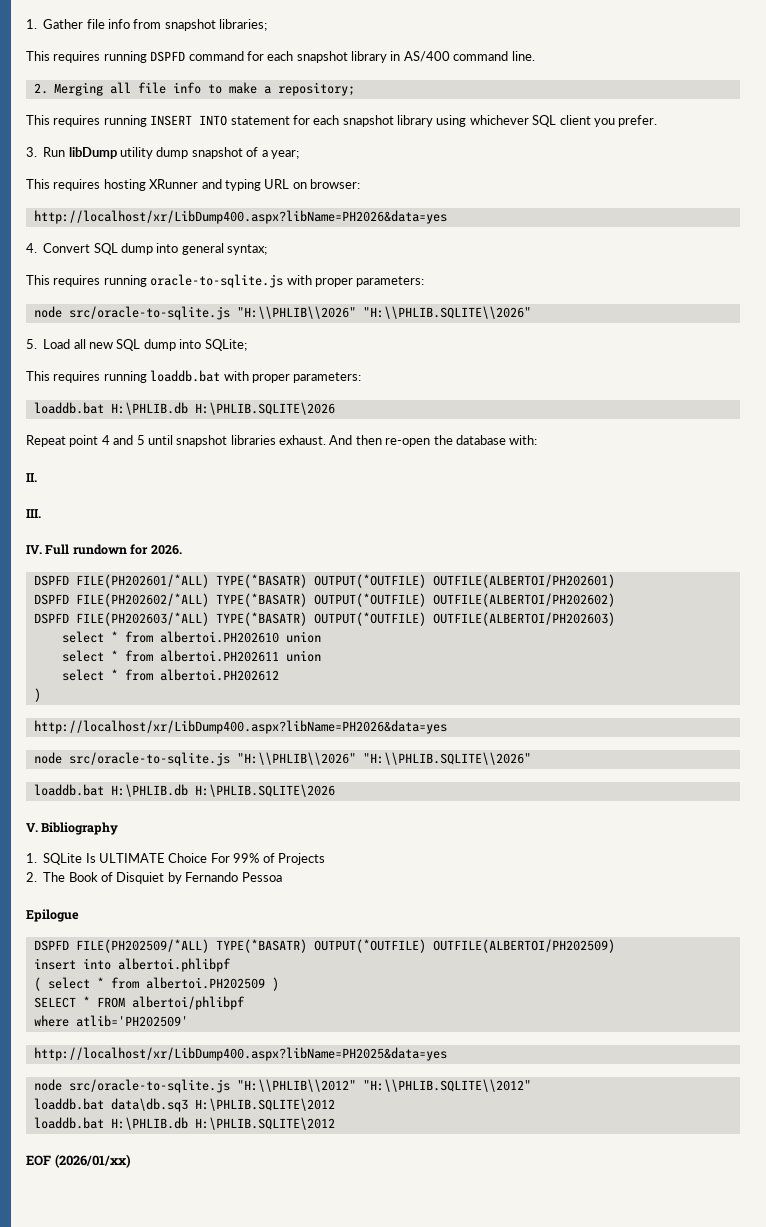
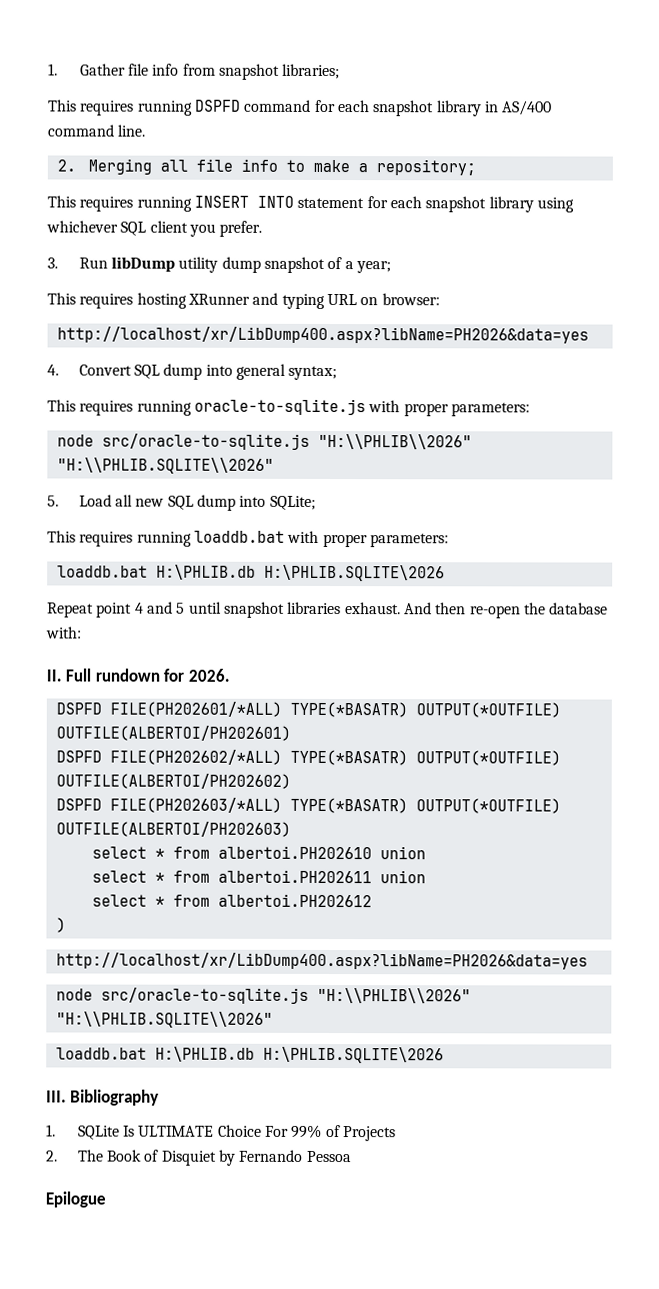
[26,509,41,518] [26,545,42,554] // III. // IV. -> (62, 675) none
[26,823,38,832] V. -> [46,1090,67,1103] III.
[33,939,615,953] [33,958,231,972] [33,977,279,991] [33,996,245,1010] [33,1015,188,1027] [33,1047,447,1061] [33,1079,531,1093] [33,1098,335,1112] [33,1117,335,1130] [26,1154,131,1168] // DSPFD FILE(PH202509/*ALL) TYPE(*BASATR) OUTPUT(*OUTFILE) OUTFILE(ALBERTOI/PH202509) // insert into albertoi.phlibpf // ( select * from albertoi.PH202509 ) // SELECT * FROM albertoi/phlibpf // where atlib='PH202509' // http://localhost/xr/LibDump400.aspx?libName=PH2025&data=yes // node src/oracle-to-sqlite.js "H:\\PHLIB\\2012" "H:\\PHLIB.SQLITE\\2012" // loaddb.bat data\db.sq3 H:\PHLIB.SQLITE\2012 // loaddb.bat H:\PHLIB.db H:\PHLIB.SQLITE\2012 // EOF (2026/01/xx) -> (106, 1199) none

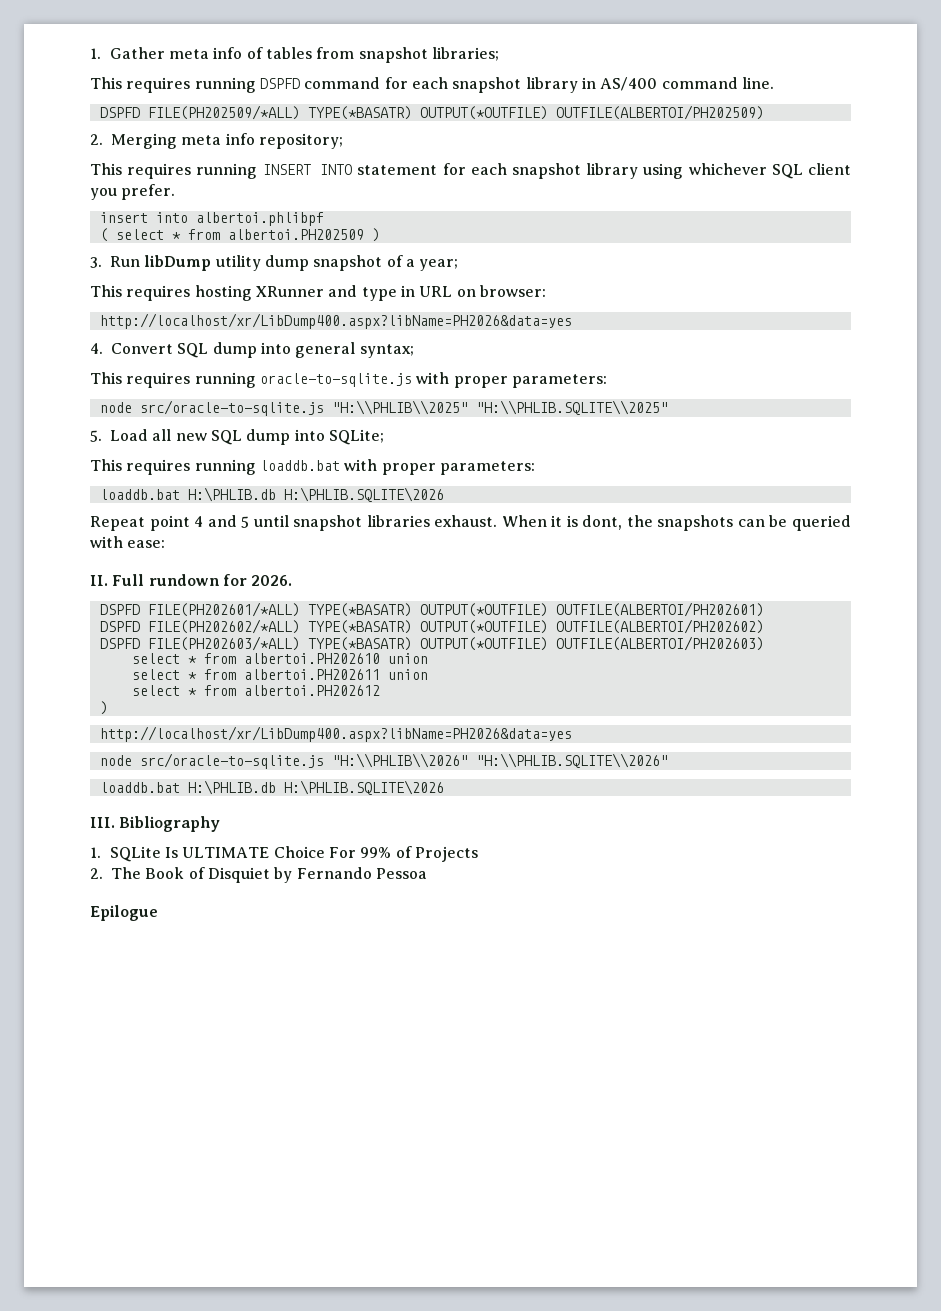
[128,63,180,76] file info -> [169,47,312,59] meta info of tables
[56,158,369,175] 2. Merging all file info to make a -> [99,105,764,120] [90,133,255,149] DSPFD FILE(PH202509/*ALL) TYPE(*BASATR) OUTPUT(*OUTFILE) OUTFILE(ALBERTOI/PH202509) // 2. Merging meta info
(263, 228) none -> [99,212,324,226] [99,228,380,242] // insert into albertoi.phlibpf // ( select * from albertoi.PH202509 )
[281,293,325,309] typing -> [361,285,415,301] type in
[317,433,472,450] [56,457,274,474] "H:\\PHLIB\\2026" "H:\\PHLIB.SQLITE\\2026" -> [331,400,668,415] "H:\\PHLIB\\2025" "H:\\PHLIB.SQLITE\\2025"
[403,602,609,619] [46,626,82,639] And then re-open the database with: -> [501,515,851,531] [90,536,166,548] When it is dont, the snapshots can be queried with ease:

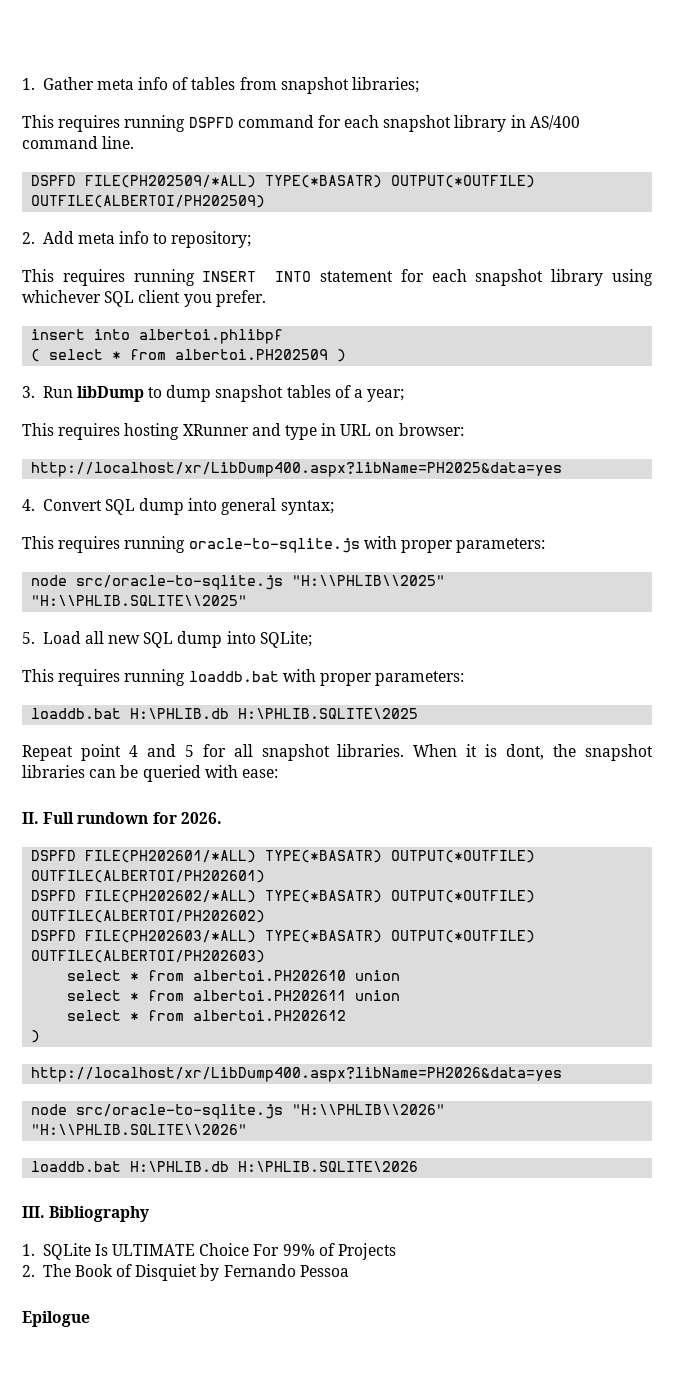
[111,133,255,149] Merging meta info -> [42,231,168,244] Add meta info to
[215,255,261,271] utility -> [148,387,163,398] to
(383, 263) none -> [286,385,331,398] tables
[99,313,572,329] http://localhost/xr/LibDump400.aspx?libName=PH2026&data=yes -> [31,462,563,477] http://localhost/xr/LibDump400.aspx?libName=PH2025&data=yes
[283,487,444,502] H:\PHLIB.SQLITE\2026 -> [238,708,419,719] H:\PHLIB.SQLITE\2025
[253,515,498,531] until snapshot libraries exhaust. -> [202,744,405,761] for all snapshot libraries.
[657,515,734,531] snapshots -> [585,744,653,761] [22,765,85,778] snapshot libraries

